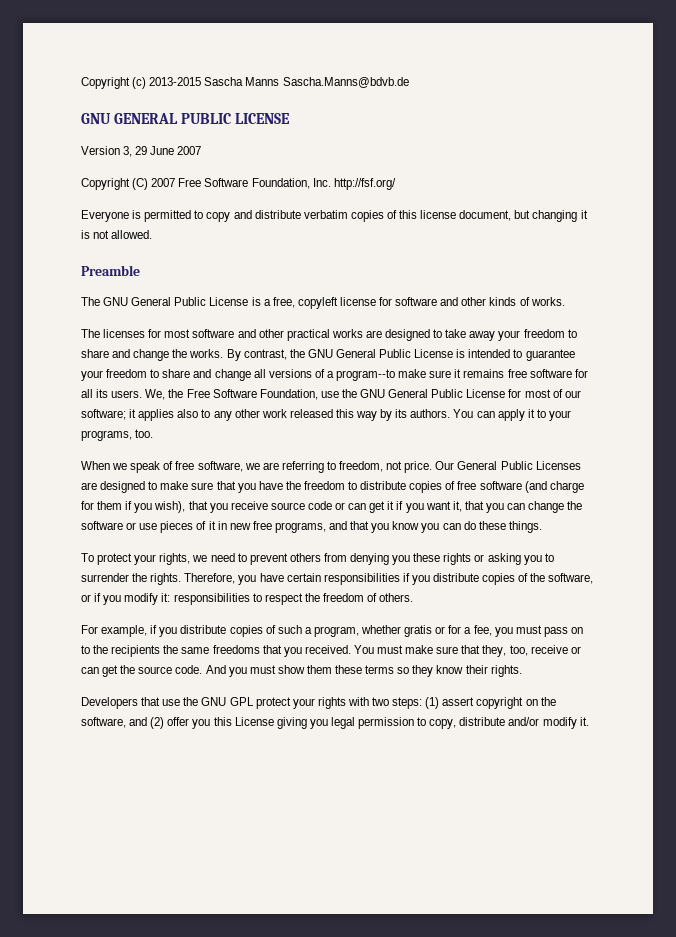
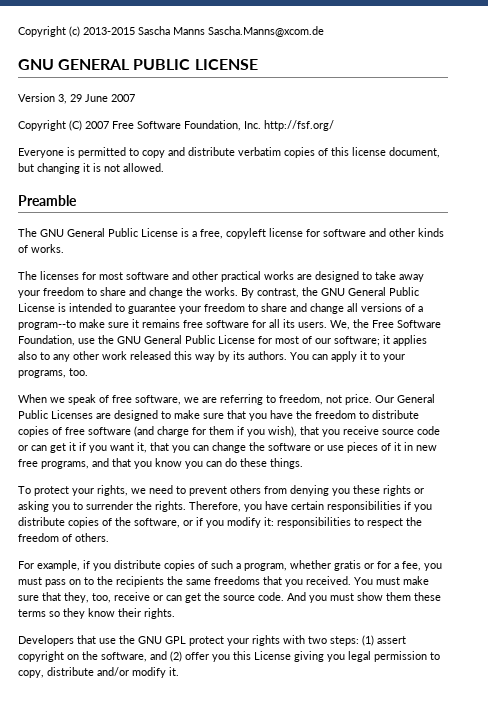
[282,77,409,88] Sascha.Manns@bdvb.de -> [208,26,324,37] Sascha.Manns@xcom.de

